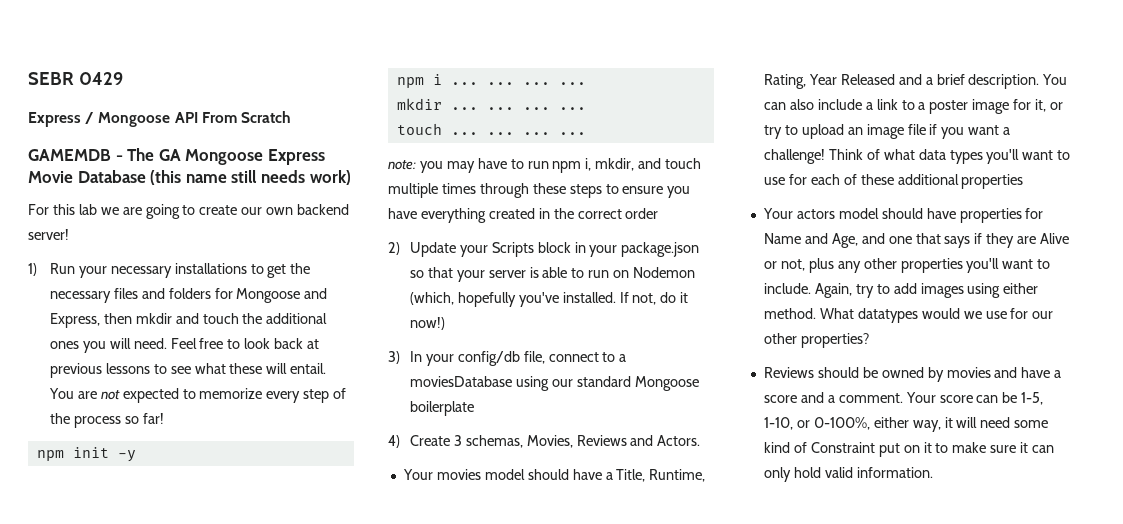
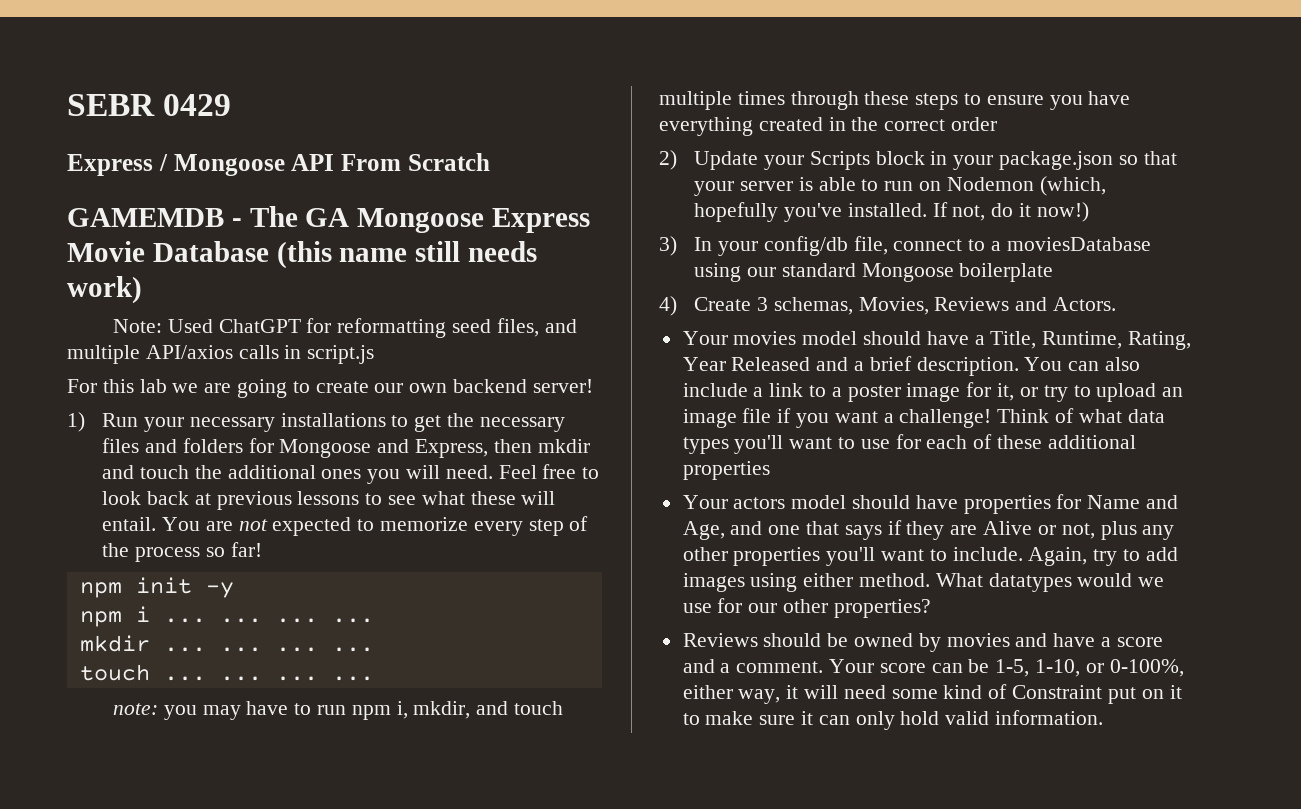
(351, 177) none -> [112,318,577,338] [67,345,375,364] // Note: Used ChatGPT for reformatting seed files, and multiple API/axios calls in script.js

